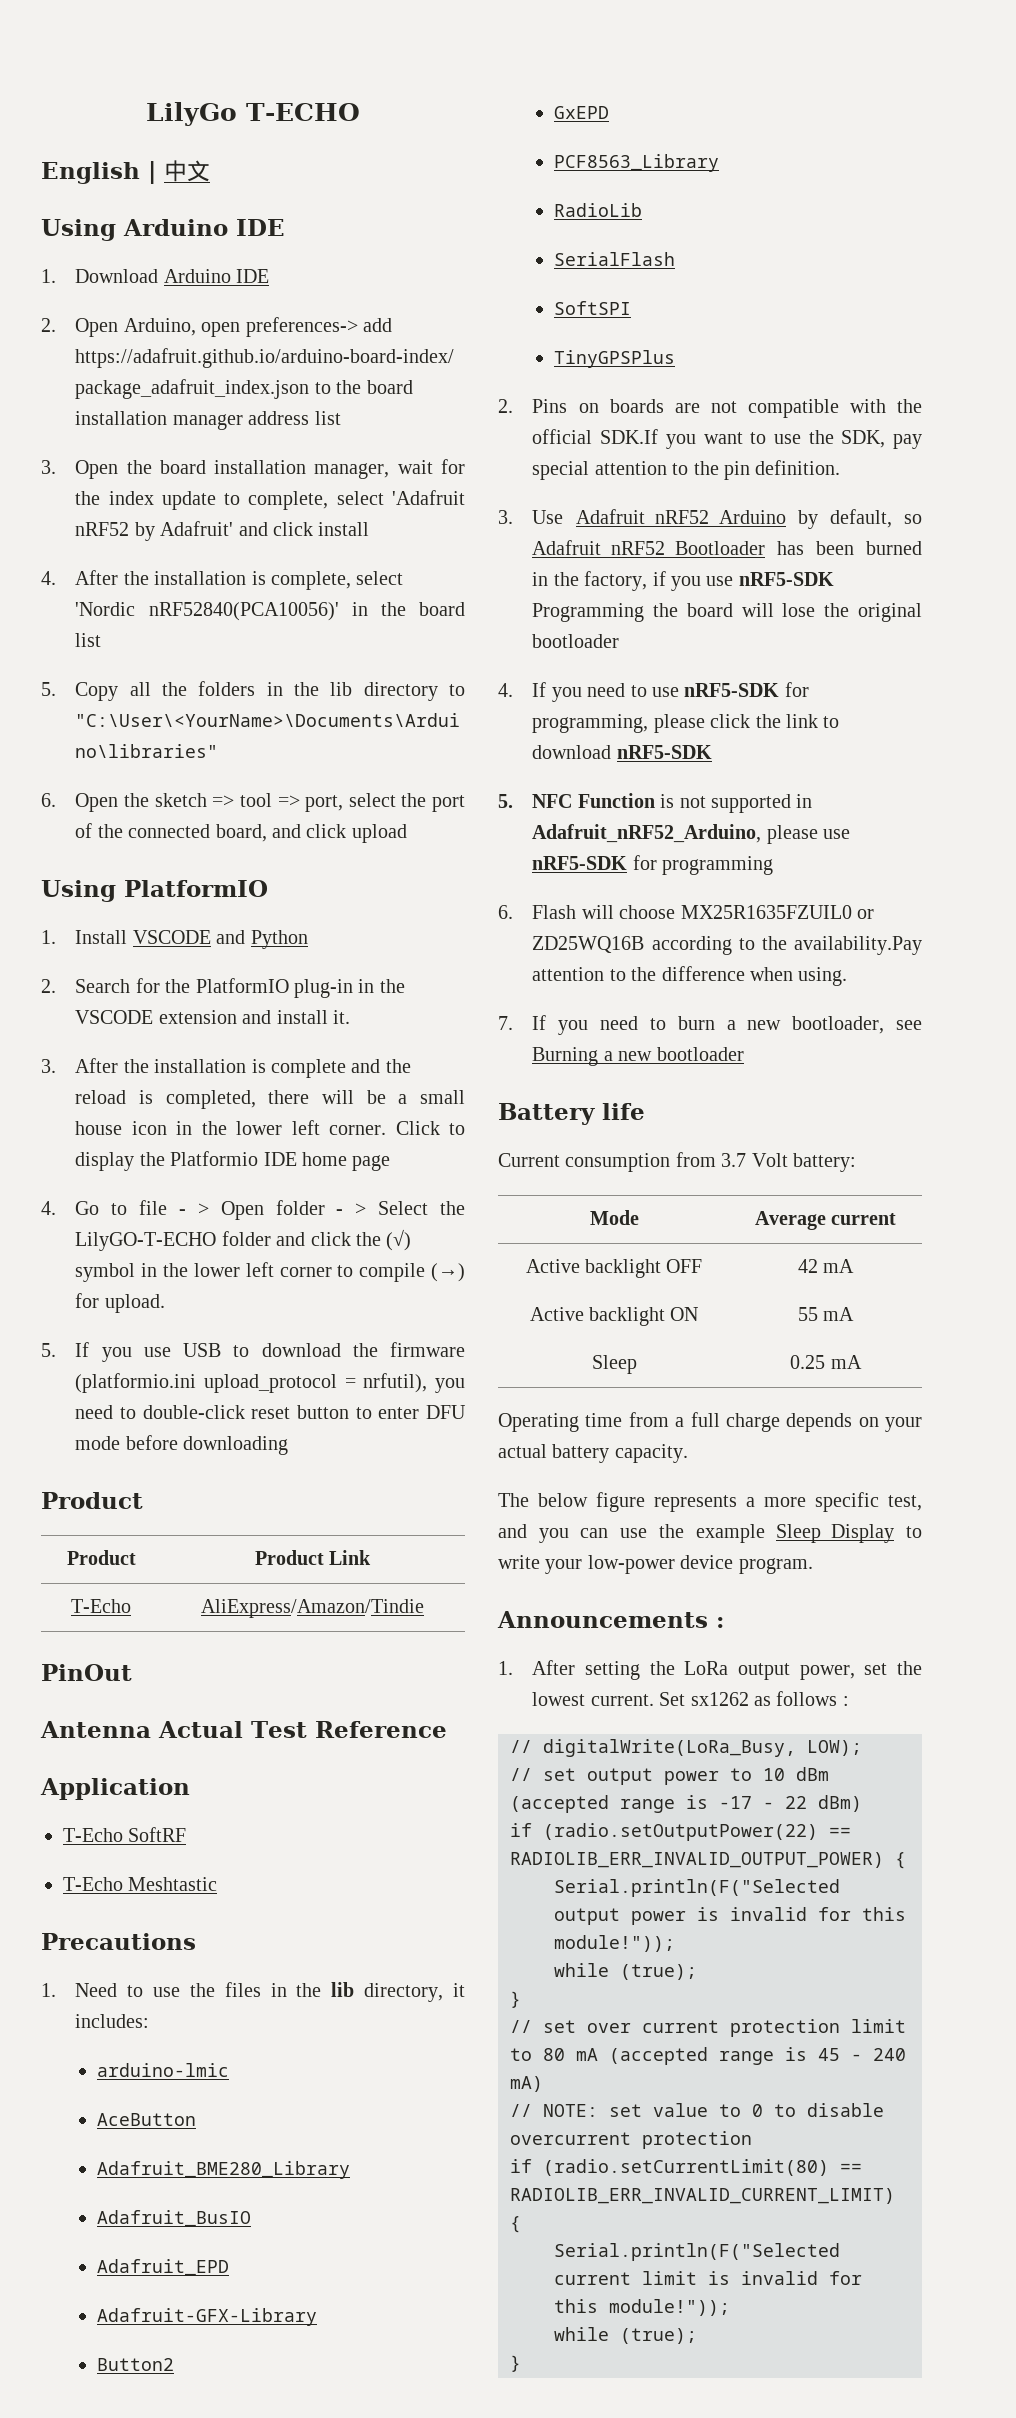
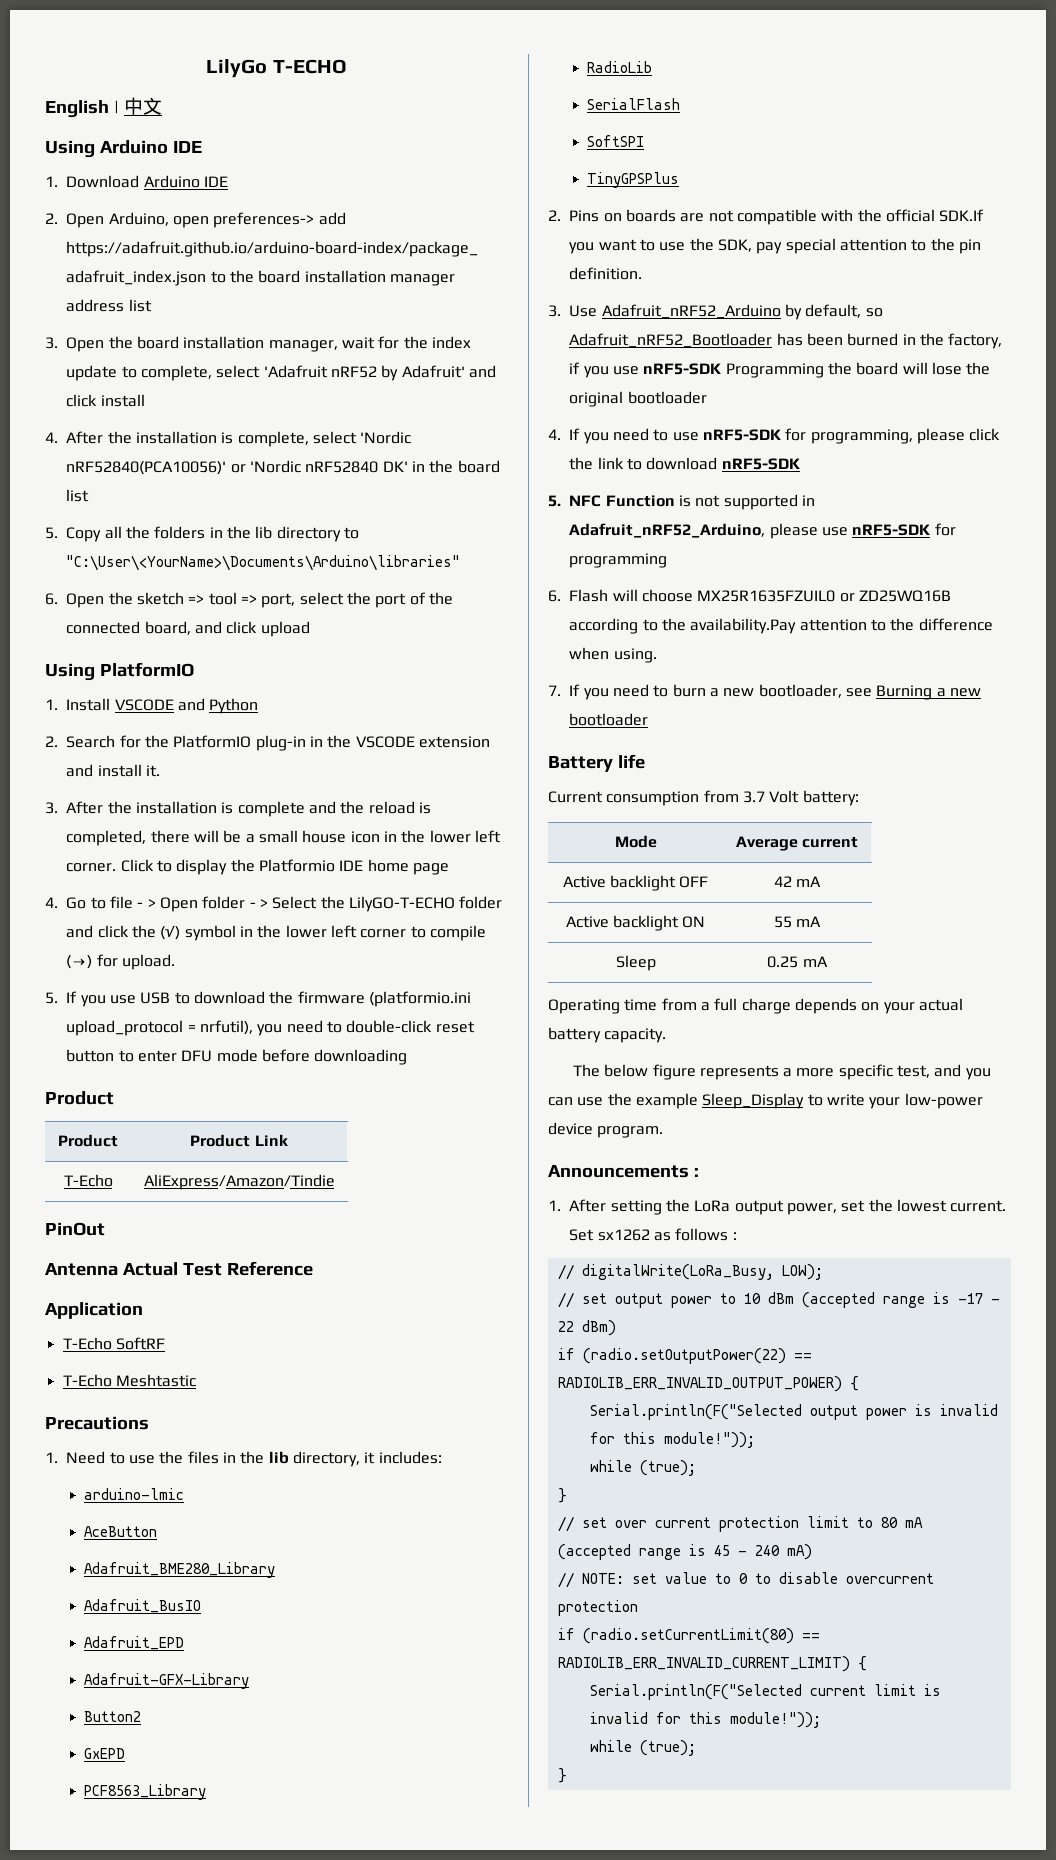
(339, 611) none -> [230,460,408,473] or 'Nordic nRF52840 DK'

